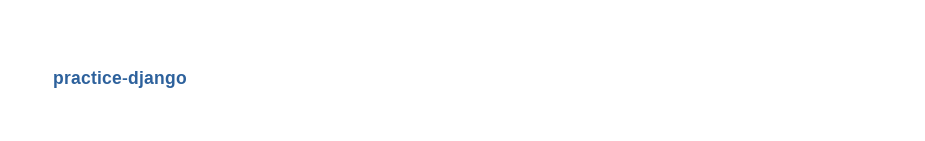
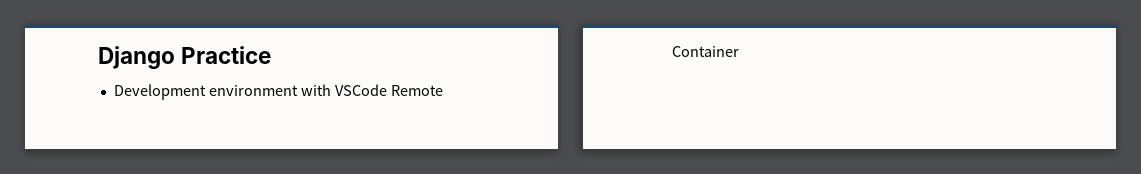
[53,71,187,88] practice-django -> [98,46,272,69] [113,84,443,100] [671,46,739,57] Django Practice // Development environment with VSCode Remote Container

